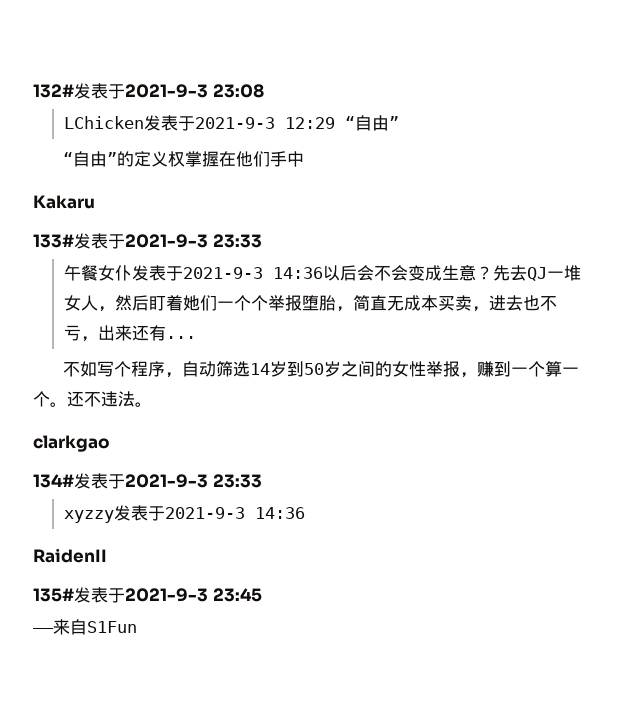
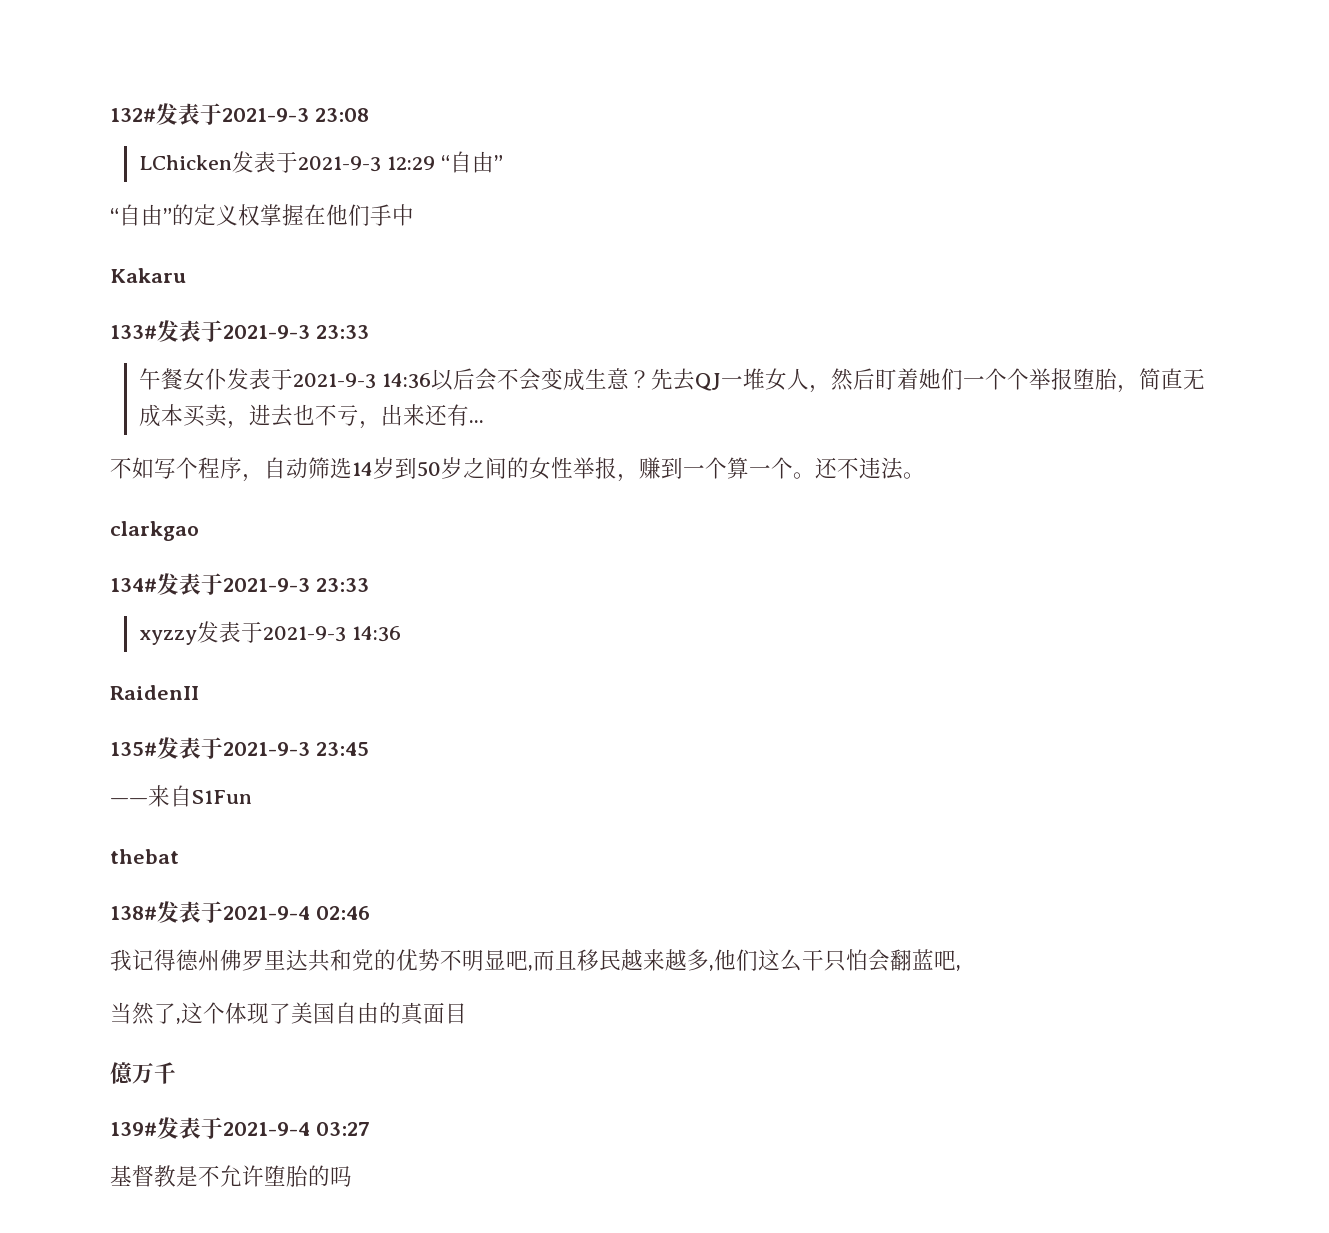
(137, 627) none -> [110,849,179,864] [110,901,370,923] [110,949,961,972] [110,1002,467,1025] [110,1062,176,1084] [110,1117,370,1139] [110,1165,352,1187] // thebat // 138#发表于2021-9-4 02:46 // 我记得德州佛罗里达共和党的优势不明显吧,而且移民越来越多,他们这么干只怕会翻蓝吧, // 当然了,这个体现了美国自由的真面目 // 億万千 // 139#发表于2021-9-4 03:27 // 基督教是不允许堕胎的吗

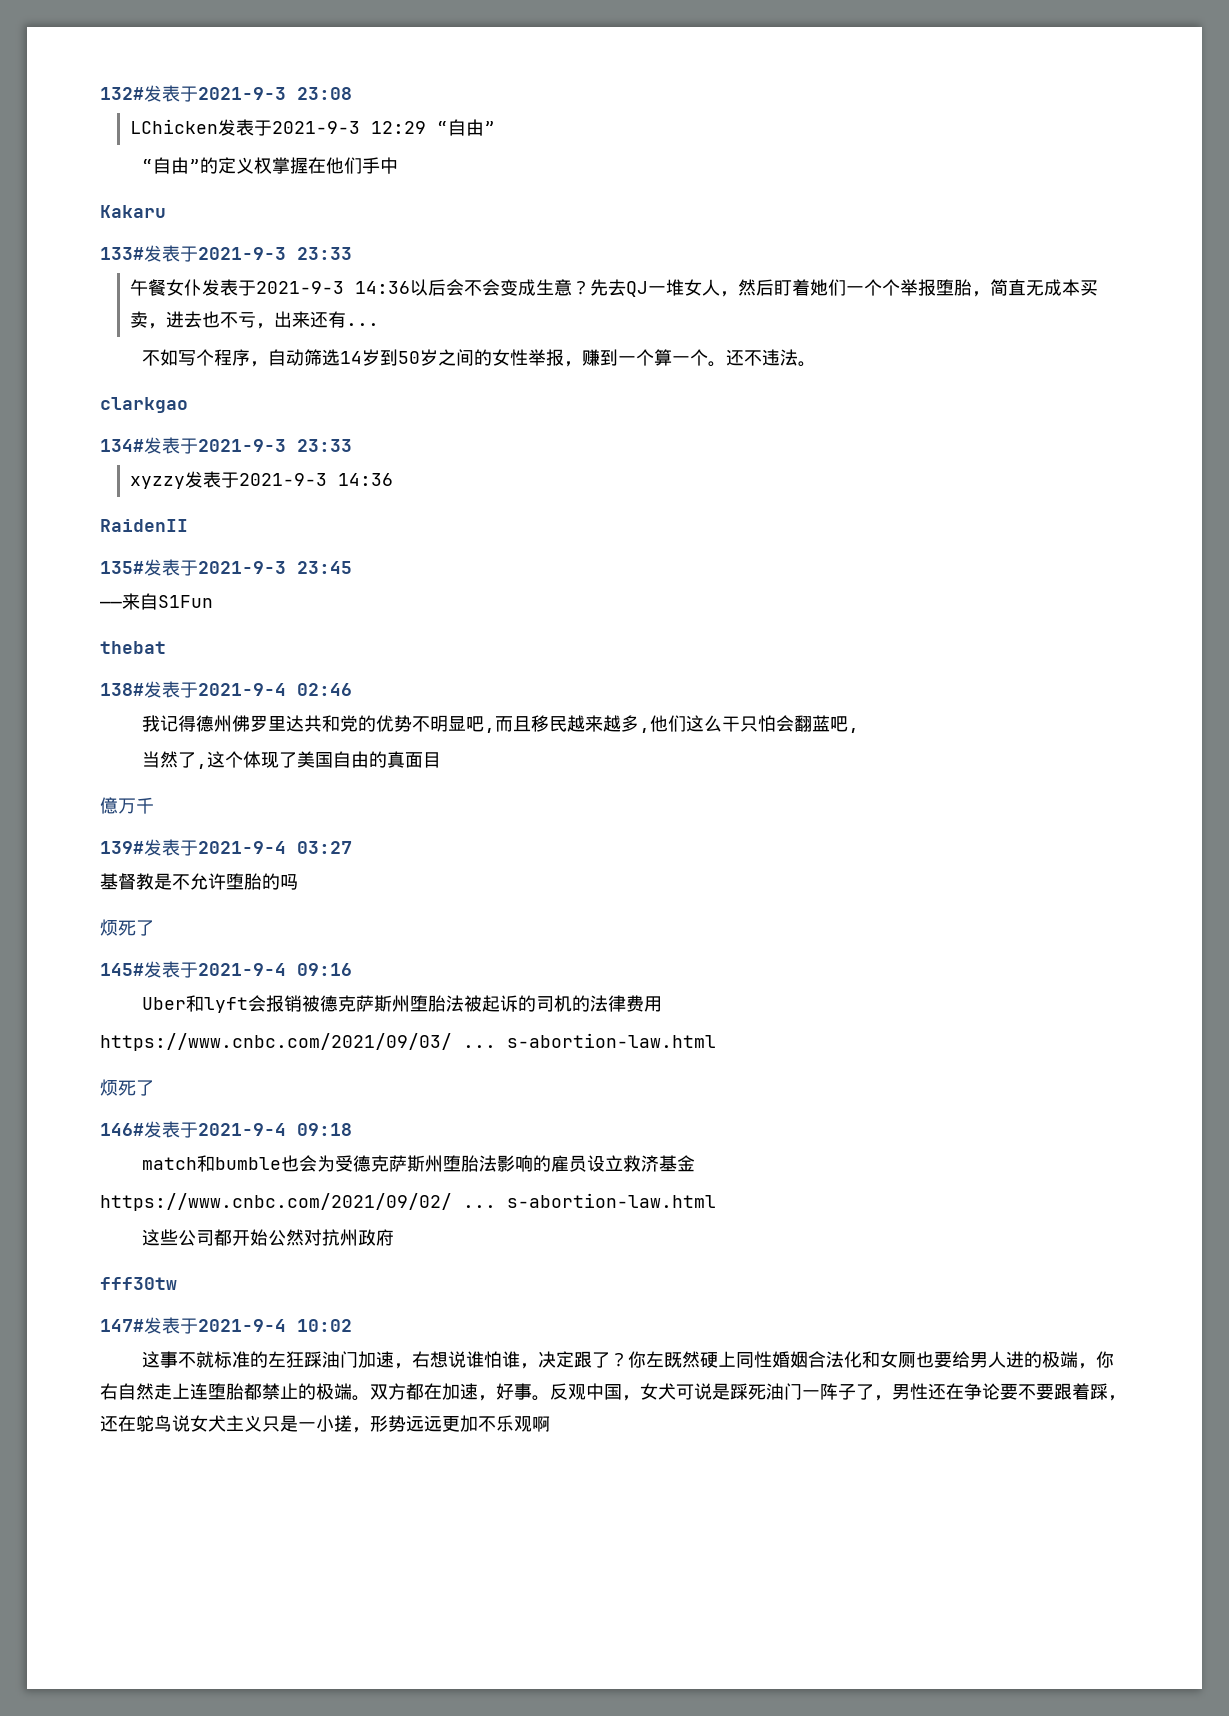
(352, 1176) none -> [100,919,154,936] [100,961,352,978] [141,995,662,1013] [100,1033,716,1051] [100,1079,154,1096] [100,1121,352,1138] [141,1155,695,1172] [100,1193,716,1211] [141,1229,394,1246] [100,1277,177,1290] [100,1317,352,1334] [141,1351,1114,1369] [100,1383,1126,1401] [100,1415,550,1433] // 烦死了 // 145#发表于2021-9-4 09:16 // Uber和lyft会报销被德克萨斯州堕胎法被起诉的司机的法律费用 // https://www.cnbc.com/2021/09/03/ ... s-abortion-law.html // 烦死了 // 146#发表于2021-9-4 09:18 // match和bumble也会为受德克萨斯州堕胎法影响的雇员设立救济基金 // https://www.cnbc.com/2021/09/02/ ... s-abortion-law.html // 这些公司都开始公然对抗州政府 // fff30tw // 147#发表于2021-9-4 10:02 // 这事不就标准的左狂踩油门加速，右想说谁怕谁，决定跟了？你左既然硬上同性婚姻合法化和女厕也要给男人进的极端，你右自然走上连堕胎都禁止的极端。双方都在加速，好事。反观中国，女犬可说是踩死油门一阵子了，男性还在争论要不要跟着踩，还在鸵鸟说女犬主义只是一小搓，形势远远更加不乐观啊

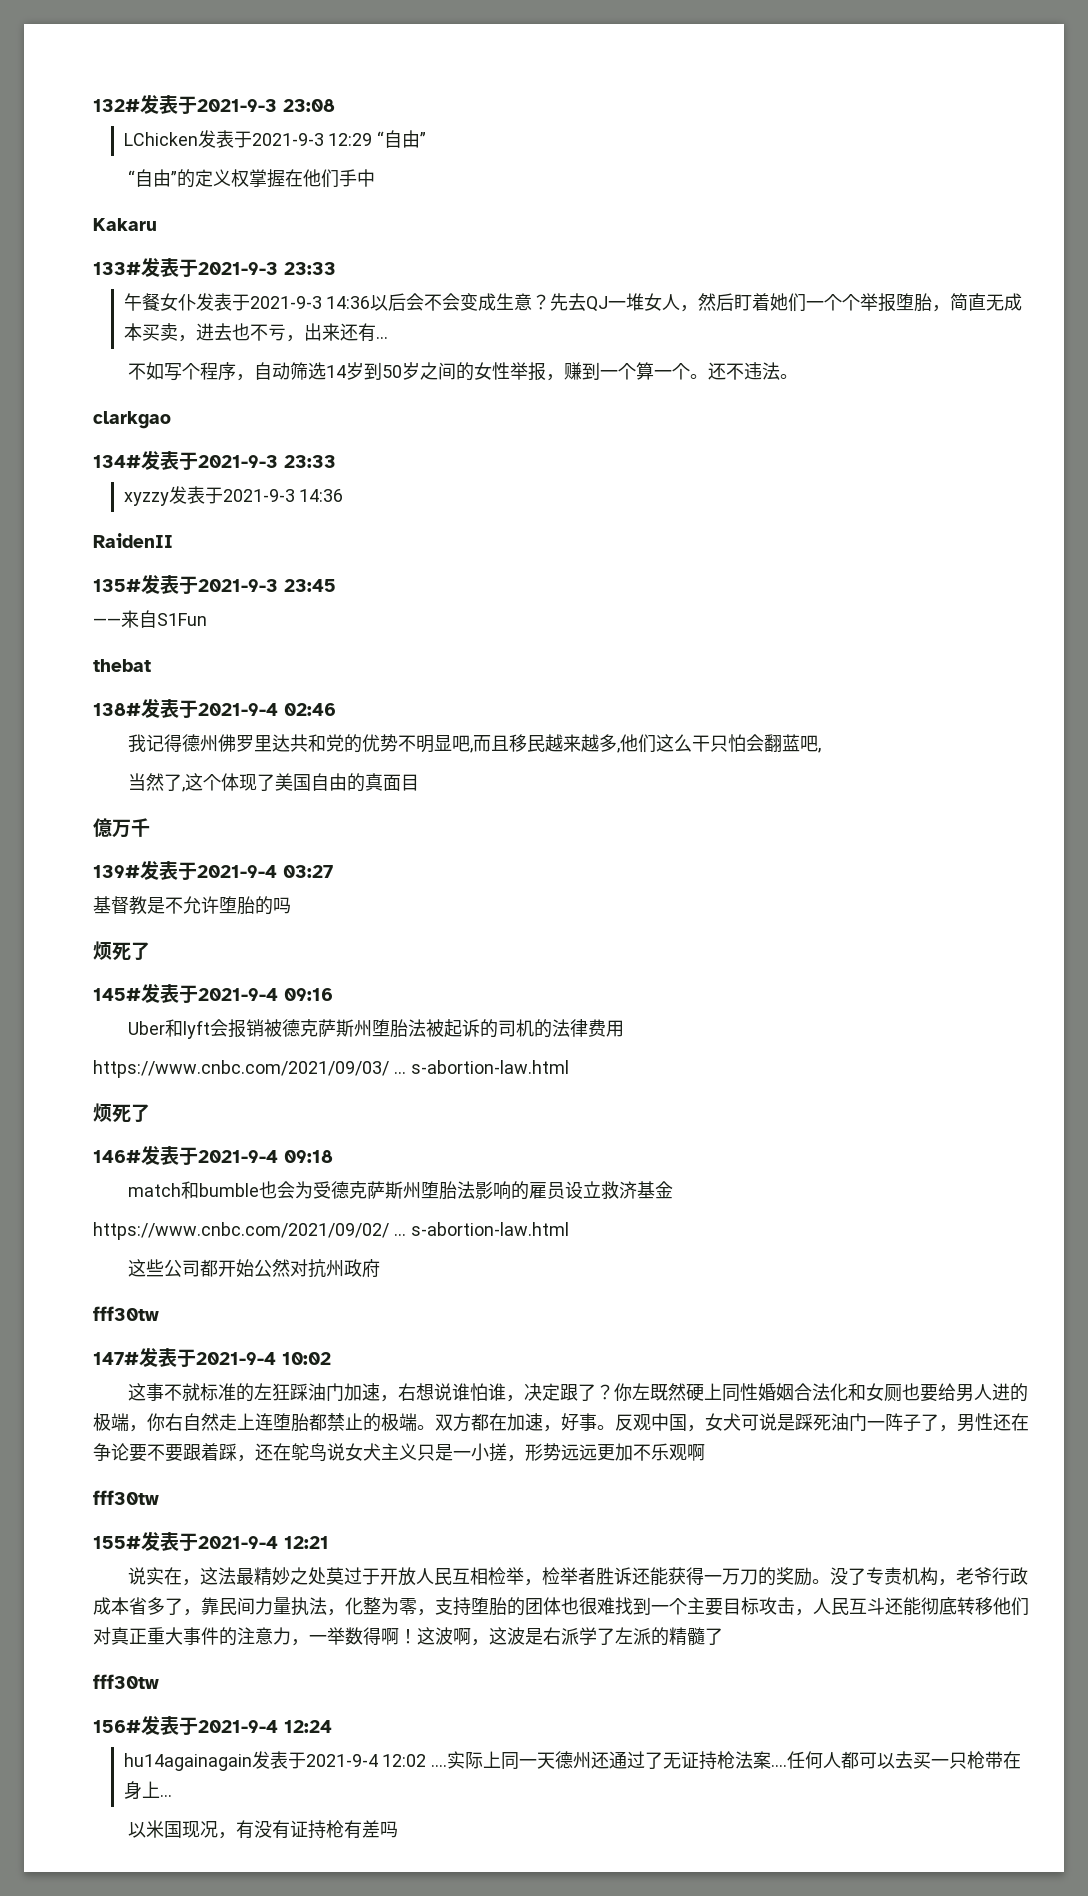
(550, 1424) none -> [93,1490,159,1505] [93,1531,329,1551] [128,1567,1029,1586] [93,1597,1029,1616] [93,1627,723,1646] [93,1674,159,1689] [93,1715,332,1735] [123,1751,1022,1771] [123,1781,172,1800] [128,1820,399,1839] // fff30tw // 155#发表于2021-9-4 12:21 // 说实在，这法最精妙之处莫过于开放人民互相检举，检举者胜诉还能获得一万刀的奖励。没了专责机构，老爷行政成本省多了，靠民间力量执法，化整为零，支持堕胎的团体也很难找到一个主要目标攻击，人民互斗还能彻底转移他们对真正重大事件的注意力，一举数得啊！这波啊，这波是右派学了左派的精髓了 // fff30tw // 156#发表于2021-9-4 12:24 // hu14againagain发表于2021-9-4 12:02 ....实际上同一天德州还通过了无证持枪法案....任何人都可以去买一只枪带在身上... // 以米国现况，有没有证持枪有差吗

